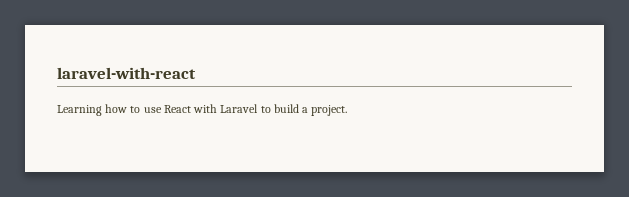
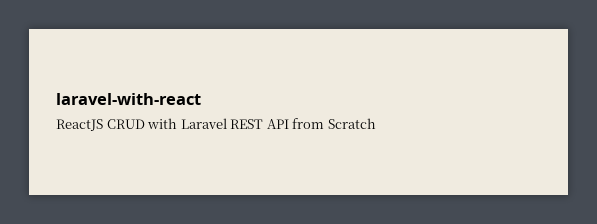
[57,104,348,116] Learning how to use React with Laravel to build a project. -> [56,118,376,131] ReactJS CRUD with Laravel REST API from Scratch

